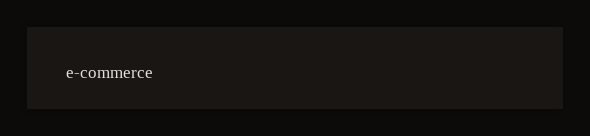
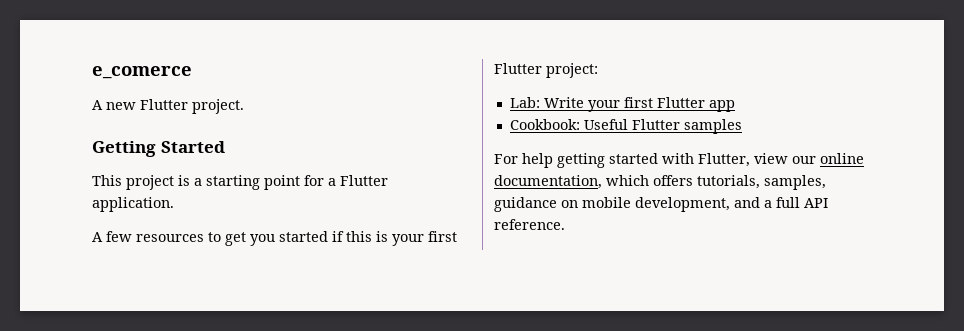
[66,70,153,78] e-commerce -> [92,66,192,79] [92,99,244,114] [92,141,225,157] [92,175,388,190] [92,197,174,212] [92,231,457,246] [494,63,598,78] [509,97,735,112] [509,119,742,134] [494,153,864,168] [494,175,826,190] [494,197,828,212] [494,219,565,230] e_comerce // A new Flutter project. // Getting Started // This project is a starting point for a Flutter application. // A few resources to get you started if this is your first Flutter project: // Lab: Write your first Flutter app // Cookbook: Useful Flutter samples // For help getting started with Flutter, view our online documentation, which offers tutorials, samples, guidance on mobile development, and a full API reference.

